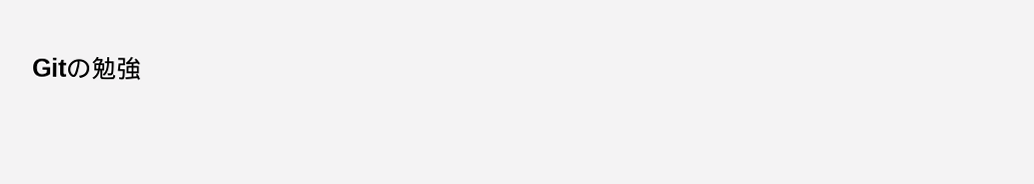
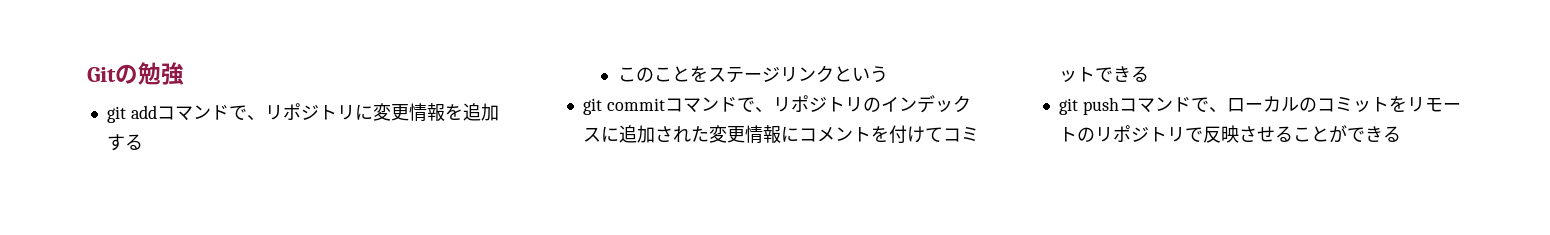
(142, 68) none -> [106,103,499,123] [106,134,143,151] [617,65,888,83] [582,95,971,115] [582,125,979,144] [1058,66,1149,82] [1058,96,1461,115] [1058,125,1401,143] // git addコマンドで、リポジトリに変更情報を追加する // このことをステージリンクという // git commitコマンドで、リポジトリのインデックスに追加された変更情報にコメントを付けてコミットできる // git pushコマンドで、ローカルのコミットをリモートのリポジトリで反映させることができる

